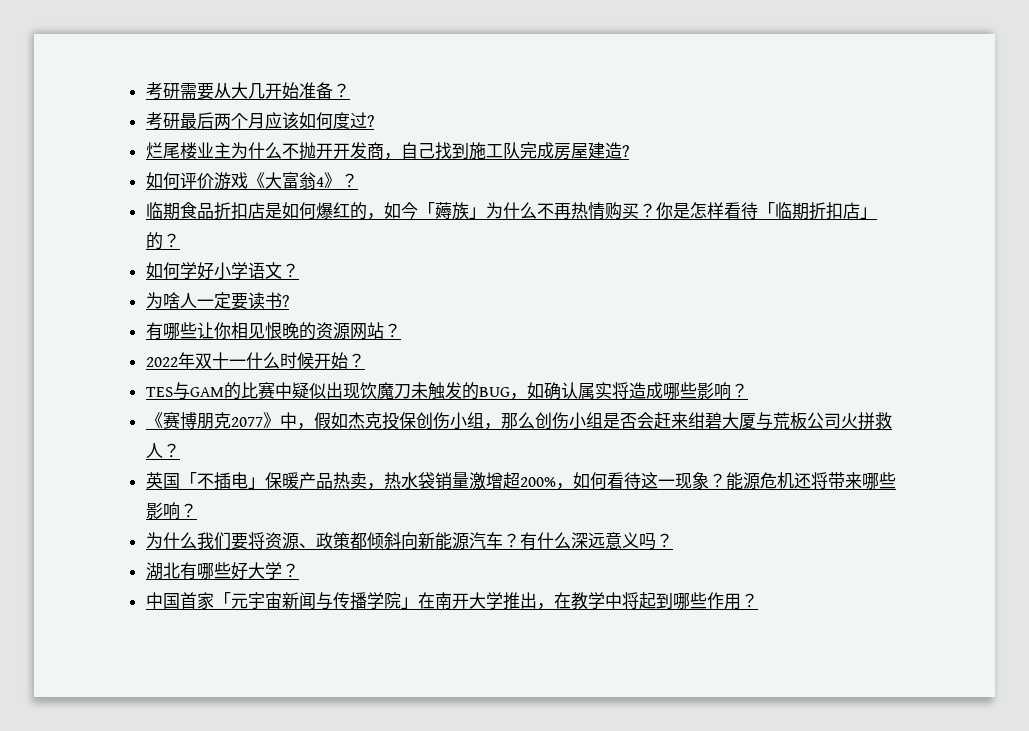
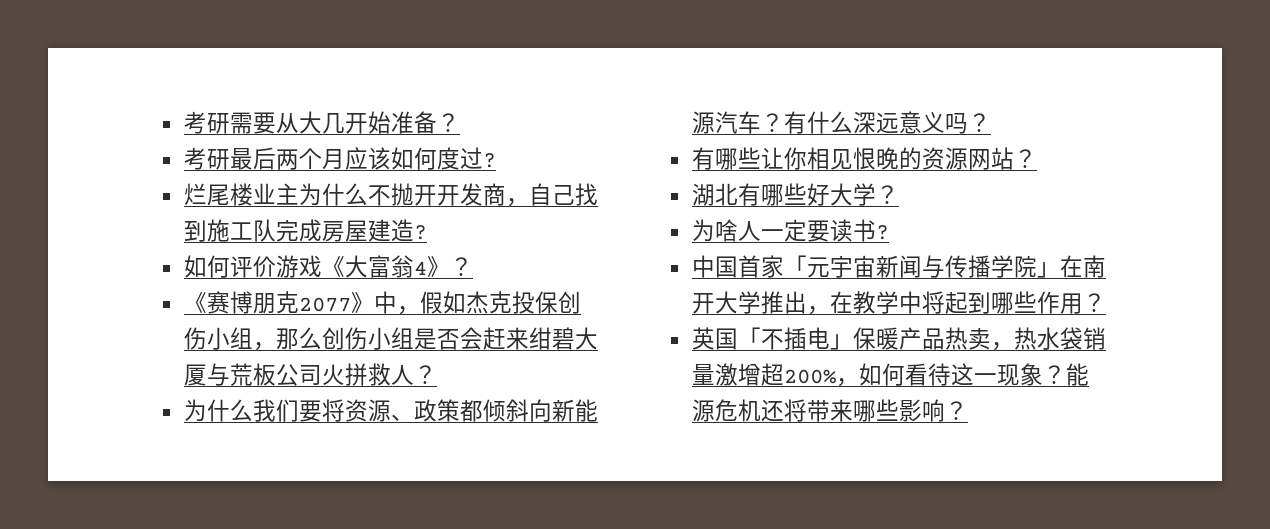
[145,202,877,220] [145,232,180,250] [145,262,299,280] [145,292,289,310] [145,322,401,340] [145,352,365,369] [145,381,748,400] // 临期食品折扣店是如何爆红的，如今「薅族」为什么不再热情购买？你是怎样看待「临期折扣店」的？ // 如何学好小学语文？ // 为啥人一定要读书? // 有哪些让你相见恨晚的资源网站？ // 2022年双十一什么时候开始？ // TES与GAM的比赛中疑似出现饮魔刀未触发的BUG，如确认属实将造成哪些影响？ -> (473, 266) none
(180, 450) none -> [183,399,598,422] [691,111,991,134] [691,147,1037,170] [691,183,899,206] [691,219,889,242] [691,255,1106,278] [691,291,1106,315] // 为什么我们要将资源、政策都倾斜向新能源汽车？有什么深远意义吗？ // 有哪些让你相见恨晚的资源网站？ // 湖北有哪些好大学？ // 为啥人一定要读书? // 中国首家「元宇宙新闻与传播学院」在南开大学推出，在教学中将起到哪些作用？
[145,532,673,550] [145,562,299,580] [145,592,758,610] // 为什么我们要将资源、政策都倾斜向新能源汽车？有什么深远意义吗？ // 湖北有哪些好大学？ // 中国首家「元宇宙新闻与传播学院」在南开大学推出，在教学中将起到哪些作用？ -> (968, 410) none

